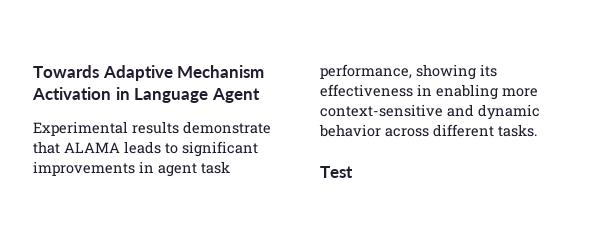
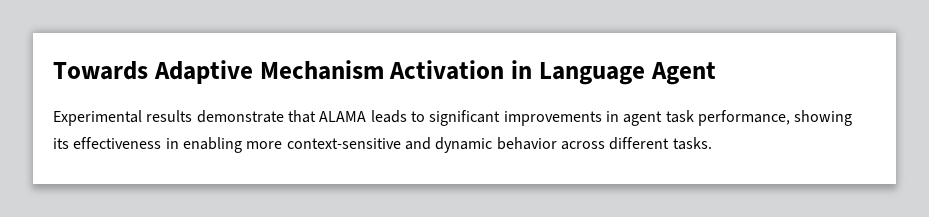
[320,166,353,178] // Test -> (712, 143) none

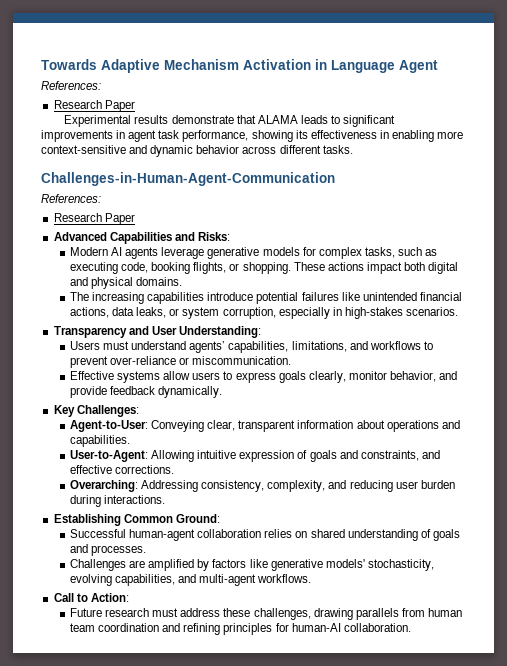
(716, 73) none -> [41,81,101,90] [53,100,135,112] // References: // Research Paper
(712, 143) none -> [41,172,335,186] [41,194,101,203] [53,213,135,225] [53,232,230,244] [70,247,438,259] [70,262,459,274] [70,277,183,289] [70,292,462,304] [70,307,458,319] [53,326,261,338] [70,341,433,353] [70,356,292,368] [70,371,458,383] [70,386,223,398] [53,405,139,417] [70,420,460,432] [70,435,131,447] [70,450,440,462] [70,465,175,474] [70,480,455,492] [70,495,166,507] [53,514,220,526] [70,529,460,541] [70,544,147,556] [70,559,434,571] [70,574,312,586] [53,593,129,602] [70,608,462,620] [70,623,411,635] // Challenges-in-Human-Agent-Communication // References: // Research Paper // Advanced Capabilities and Risks: // Modern AI agents leverage generative models for complex tasks, such as executing code, booking flights, or shopping. These actions impact both digital and physical domains. // The increasing capabilities introduce potential failures like unintended financial actions, data leaks, or system corruption, especially in high-stakes scenarios. // Transparency and User Understanding: // Users must understand agents’ capabilities, limitations, and workflows to prevent over-reliance or miscommunication. // Effective systems allow users to express goals clearly, monitor behavior, and provide feedback dynamically. // Key Challenges: // Agent-to-User: Conveying clear, transparent information about operations and capabilities. // User-to-Agent: Allowing intuitive expression of goals and constraints, and effective corrections. // Overarching: Addressing consistency, complexity, and reducing user burden during interactions. // Establishing Common Ground: // Successful human-agent collaboration relies on shared understanding of goals and processes. // Challenges are amplified by factors like generative models' stochasticity, evolving capabilities, and multi-agent workflows. // Call to Action: // Future research must address these challenges, drawing parallels from human team coordination and refining principles for human-AI collaboration.

